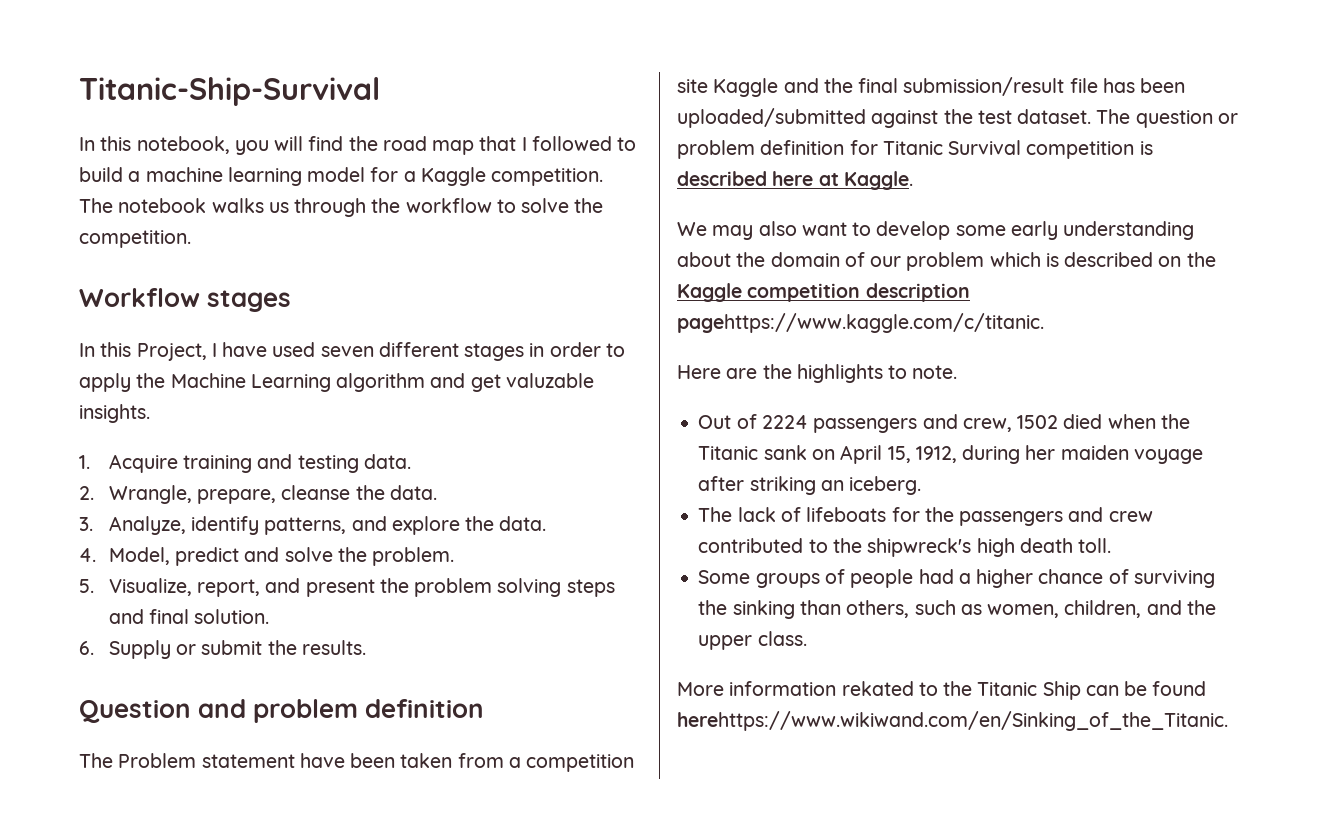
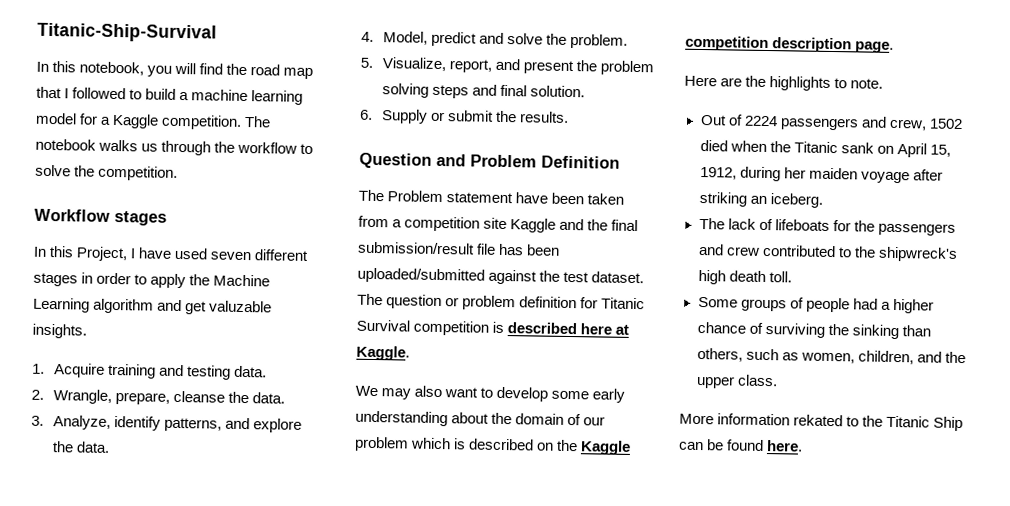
[253,699,485,723] problem definition -> [470,154,620,169] Problem Definition
[677,313,1044,333] pagehttps://www.kaggle.com/c/titanic. -> [855,41,895,53] page.
[677,711,1228,731] herehttps://www.wikiwand.com/en/Sinking_of_the_Titanic. -> [766,440,804,452] here.

